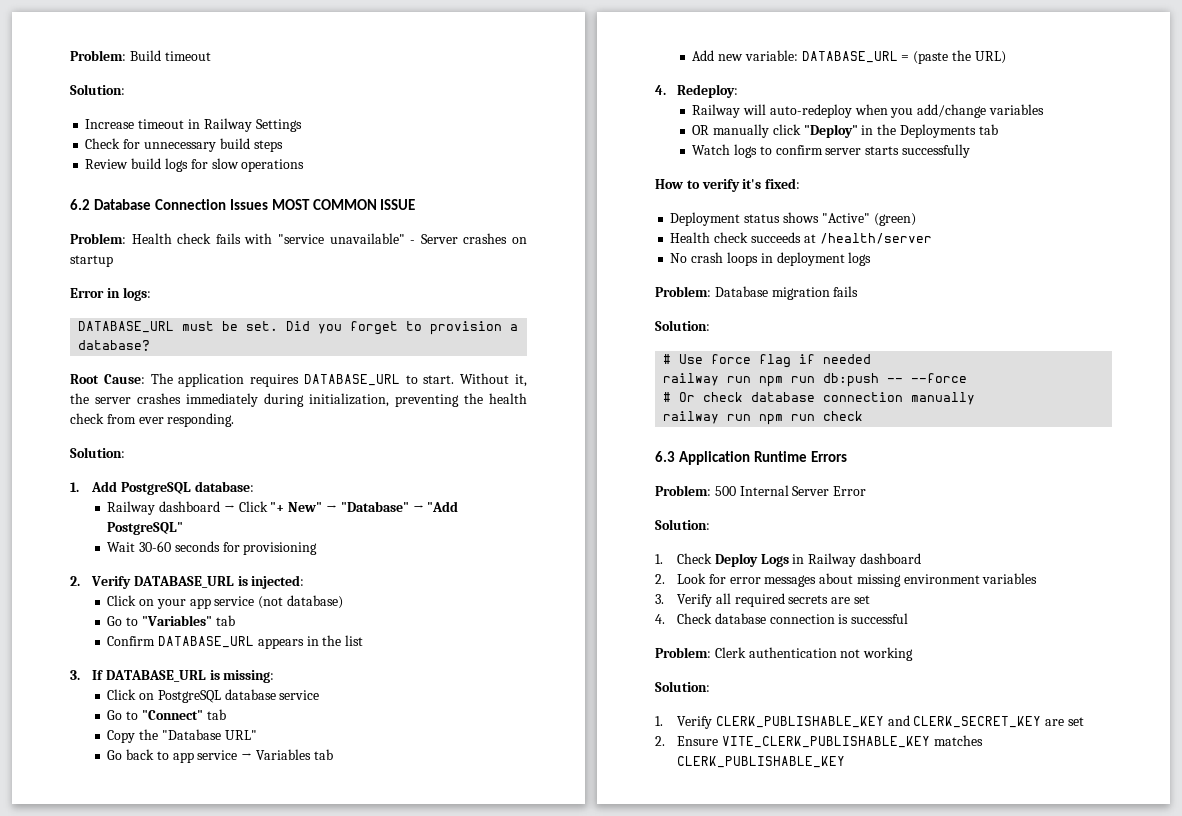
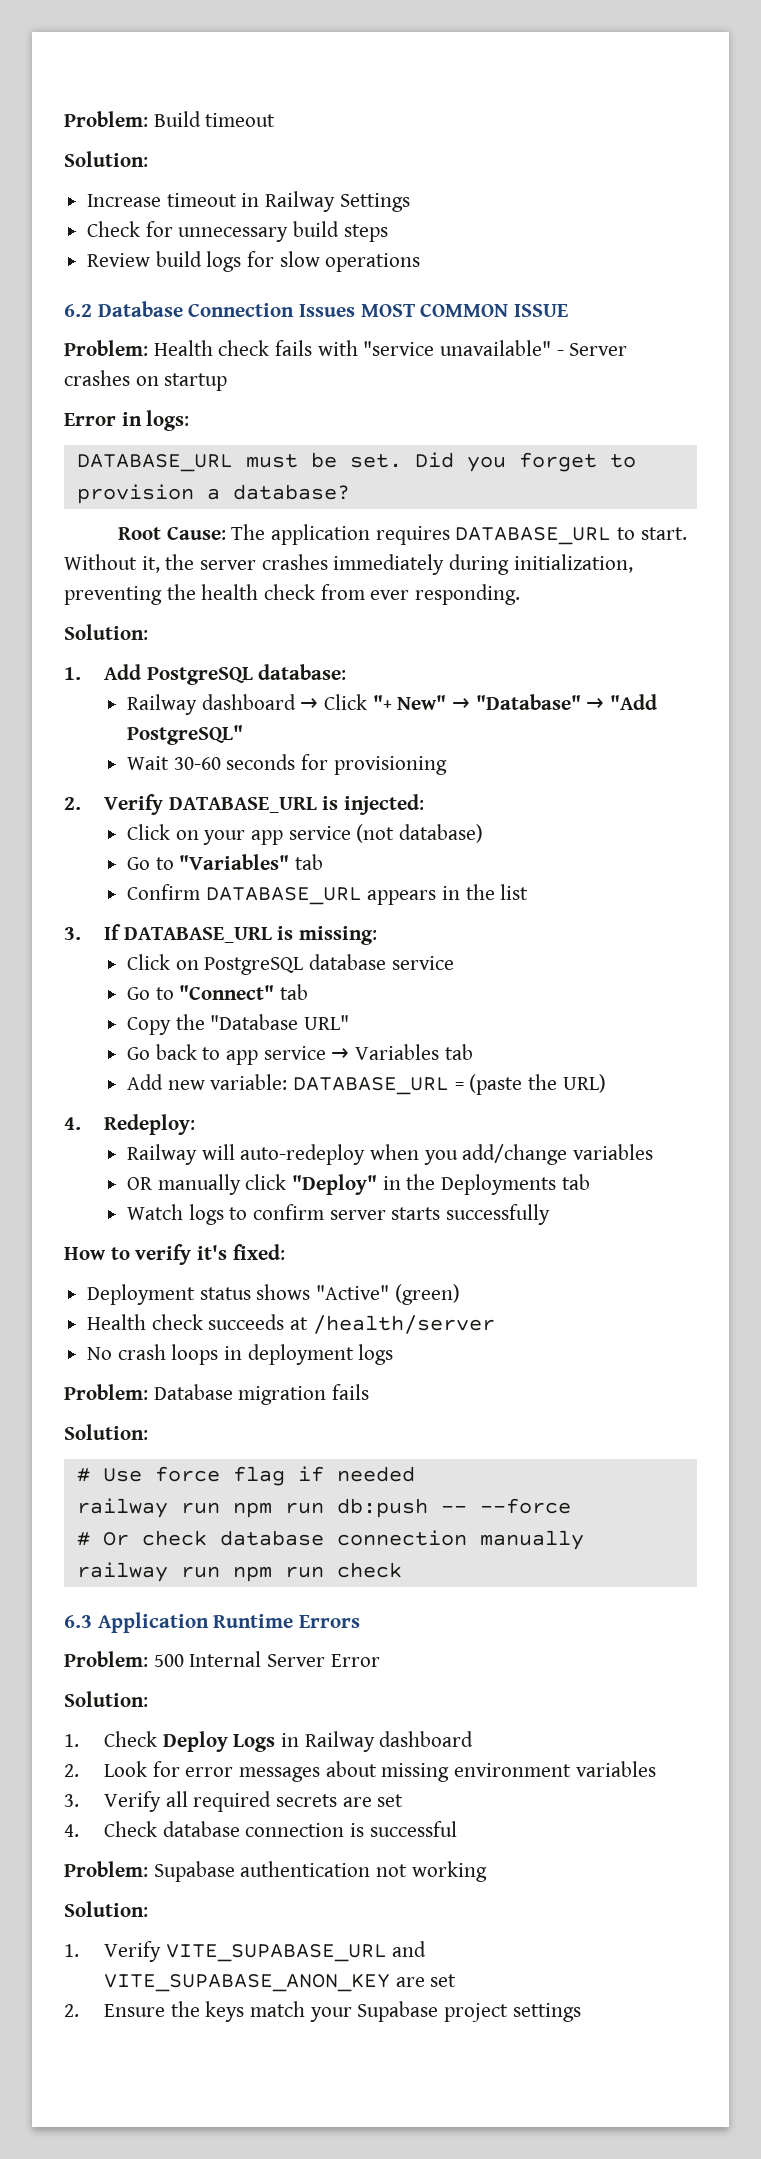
[714,647,746,658] Clerk -> [153,1861,235,1882] Supabase
[715,715,1042,728] CLERK_PUBLISHABLE_KEY and CLERK_SECRET_KEY -> [165,1941,427,1962] [104,1973,391,1992] VITE_SUPABASE_URL and VITE_SUPABASE_ANON_KEY
[721,735,983,748] [676,756,845,768] VITE_CLERK_PUBLISHABLE_KEY matches CLERK_PUBLISHABLE_KEY -> [170,2001,581,2022] the keys match your Supabase project settings

